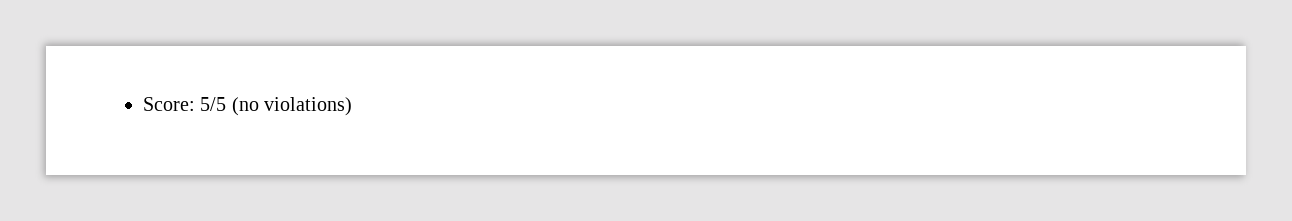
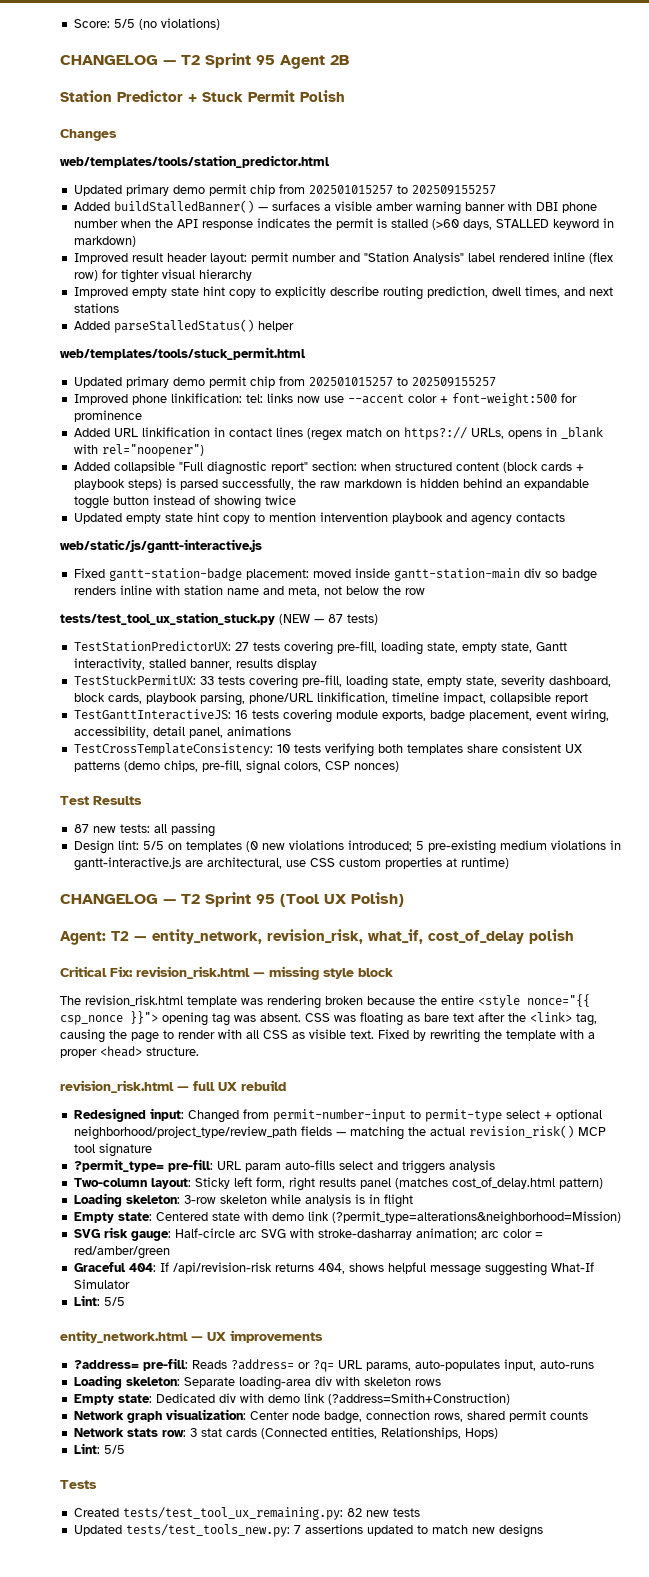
(353, 106) none -> [60,53,349,69] [60,90,345,102] [60,129,117,141] [60,155,330,168] [73,184,496,196] [73,200,597,215] [73,218,614,230] [73,236,136,247] [73,252,613,264] [73,269,252,283] [73,286,613,300] [73,303,119,313] [73,319,294,333] [60,347,306,360] [73,376,496,388] [73,393,577,406] [73,410,142,422] [73,427,603,441] [73,444,204,457] [73,461,584,475] [73,478,589,490] [73,495,296,509] [73,512,565,526] [60,539,262,553] [73,568,597,582] [73,585,425,597] [60,612,378,625] [73,641,567,655] [73,658,317,670] [73,675,611,689] [73,692,588,706] [73,709,609,723] [73,726,291,738] [73,743,582,757] [73,760,399,774] [60,796,142,805] [73,823,215,837] [73,840,621,854] [73,857,509,871] [60,892,404,907] [60,929,574,945] [60,966,393,980] [60,994,590,1009] [60,1011,597,1026] [60,1029,595,1043] [60,1046,199,1058] [60,1080,286,1093] [73,1108,602,1123] [73,1125,606,1140] [73,1143,152,1157] [73,1159,495,1174] [73,1177,603,1191] [73,1193,413,1208] [73,1211,621,1225] [73,1227,543,1241] [73,1246,170,1259] [73,1262,594,1276] [73,1279,130,1289] [73,1295,125,1306] [60,1330,323,1343] [73,1358,594,1372] [73,1375,441,1390] [73,1393,510,1405] [73,1409,588,1424] [73,1427,498,1439] [73,1443,125,1454] [60,1480,97,1489] [73,1507,420,1520] [73,1524,543,1538] // CHANGELOG — T2 Sprint 95 Agent 2B // Station Predictor + Stuck Permit Polish // Changes // web/templates/tools/station_predictor.html // Updated primary demo permit chip from 202501015257 to 202509155257 // Added buildStalledBanner() — surfaces a visible amber warning banner with DBI phone number when the API response indicates the permit is stalled (>60 days, STALLED keyword in markdown) // Improved result header layout: permit number and "Station Analysis" label rendered inline (flex row) for tighter visual hierarchy // Improved empty state hint copy to explicitly describe routing prediction, dwell times, and next stations // Added parseStalledStatus() helper // web/templates/tools/stuck_permit.html // Updated primary demo permit chip from 202501015257 to 202509155257 // Improved phone linkification: tel: links now use --accent color + font-weight:500 for prominence // Added URL linkification in contact lines (regex match on https?:// URLs, opens in _blank with rel="noopener") // Added collapsible "Full diagnostic report" section: when structured content (block cards + playbook steps) is parsed successfully, the raw markdown is hidden behind an expandable toggle button instead of showing twice // Updated empty state hint copy to mention intervention playbook and agency contacts // web/static/js/gantt-interactive.js // Fixed gantt-station-badge placement: moved inside gantt-station-main div so badge renders inline with station name and meta, not below the row // tests/test_tool_ux_station_stuck.py (NEW — 87 tests) // TestStationPredictorUX: 27 tests covering pre-fill, loading state, empty state, Gantt interactivity, stalled banner, results display // TestStuckPermitUX: 33 tests covering pre-fill, loading state, empty state, severity dashboard, block cards, playbook parsing, phone/URL linkification, timeline impact, collapsible report // TestGanttInteractiveJS: 16 tests covering module exports, badge placement, event wiring, accessibility, detail panel, animations // TestCrossTemplateConsistency: 10 tests verifying both templates share consistent UX patterns (demo chips, pre-fill, signal colors, CSP nonces) // Test Results // 87 new tests: all passing // Design lint: 5/5 on templates (0 new violations introduced; 5 pre-existing medium violations in gantt-interactive.js are architectural, use CSS custom properties at runtime) // CHANGELOG — T2 Sprint 95 (Tool UX Polish) // Agent: T2 — entity_network, revision_risk, what_if, cost_of_delay polish // Critical Fix: revision_risk.html — missing style block // The revision_risk.html template was rendering broken because the entire <style nonce="{{ csp_nonce }}"> opening tag was absent. CSS was floating as bare text after the <link> tag, causing the page to render with all CSS as visible text. Fixed by rewriting the template with a proper <head> structure. // revision_risk.html — full UX rebuild // Redesigned input: Changed from permit-number-input to permit-type select + optional neighborhood/project_type/review_path fields — matching the actual revision_risk() MCP tool signature // ?permit_type= pre-fill: URL param auto-fills select and triggers analysis // Two-column layout: Sticky left form, right results panel (matches cost_of_delay.html pattern) // Loading skeleton: 3-row skeleton while analysis is in flight // Empty state: Centered state with demo link (?permit_type=alterations&neighborhood=Mission) // SVG risk gauge: Half-circle arc SVG with stroke-dasharray animation; arc color = red/amber/green // Graceful 404: If /api/revision-risk returns 404, shows helpful message suggesting What-If Simulator // Lint: 5/5 // entity_network.html — UX improvements // ?address= pre-fill: Reads ?address= or ?q= URL params, auto-populates input, auto-runs // Loading skeleton: Separate loading-area div with skeleton rows // Empty state: Dedicated div with demo link (?address=Smith+Construction) // Network graph visualization: Center node badge, connection rows, shared permit counts // Network stats row: 3 stat cards (Connected entities, Relationships, Hops) // Lint: 5/5 // Tests // Created tests/test_tool_ux_remaining.py: 82 new tests // Updated tests/test_tools_new.py: 7 assertions updated to match new designs

